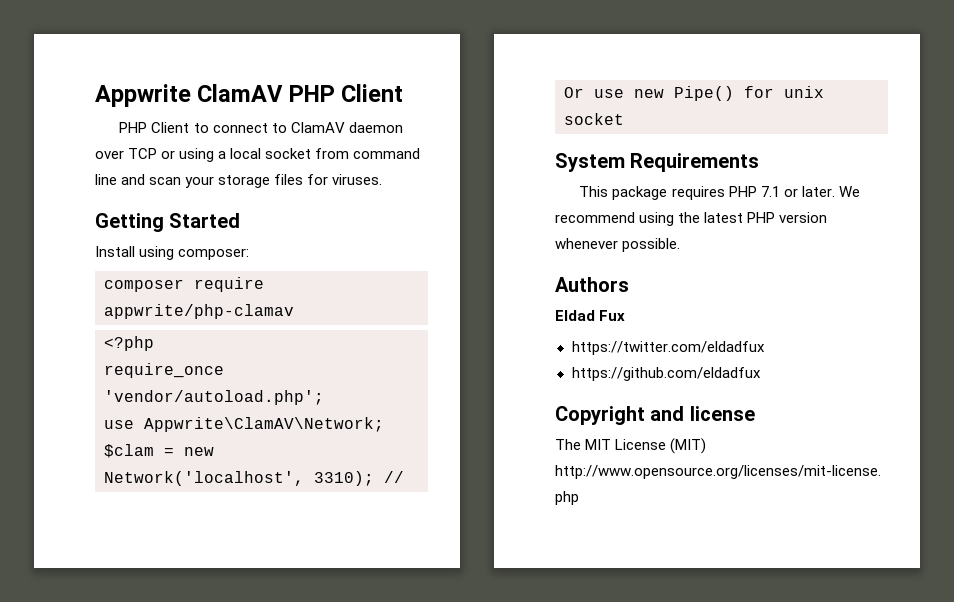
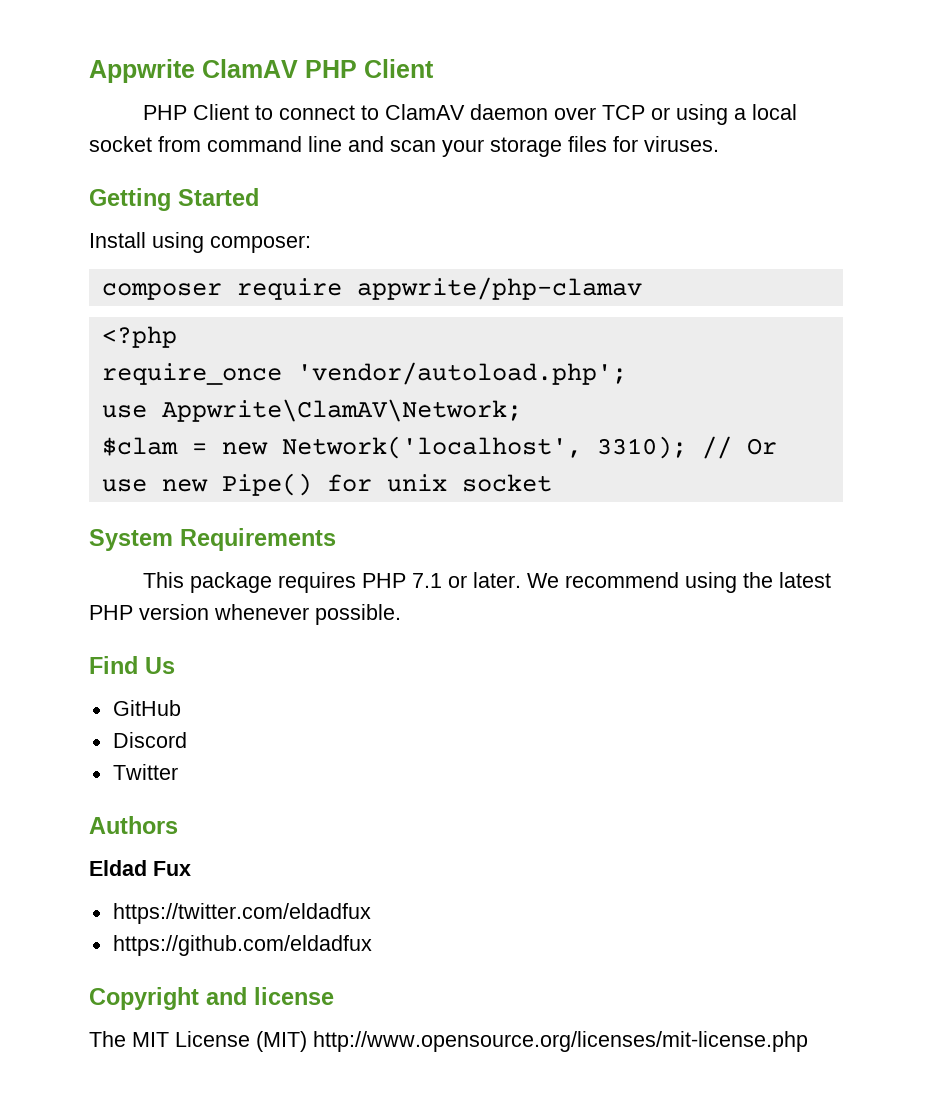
(681, 245) none -> [89,656,175,674] [112,700,181,716] [112,732,187,748] [112,764,178,780] // Find Us // GitHub // Discord // Twitter

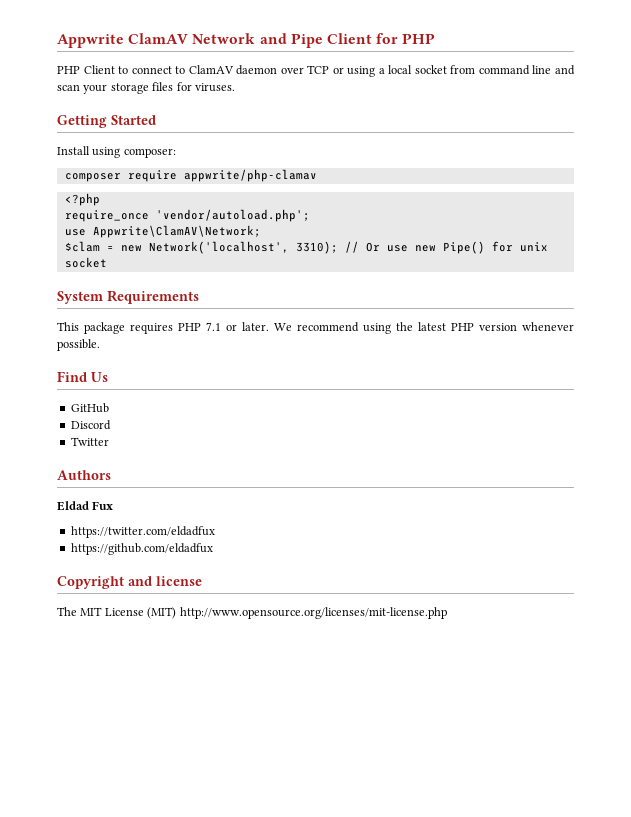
[305,59,434,78] PHP Client -> [192,33,436,48] Network and Pipe Client for PHP

